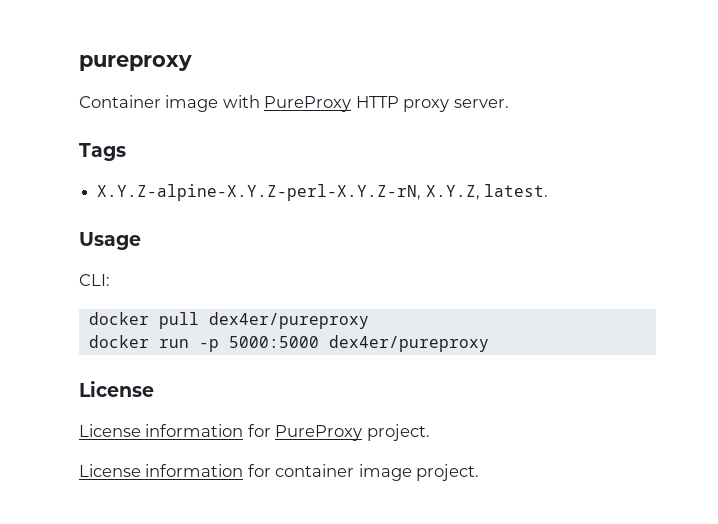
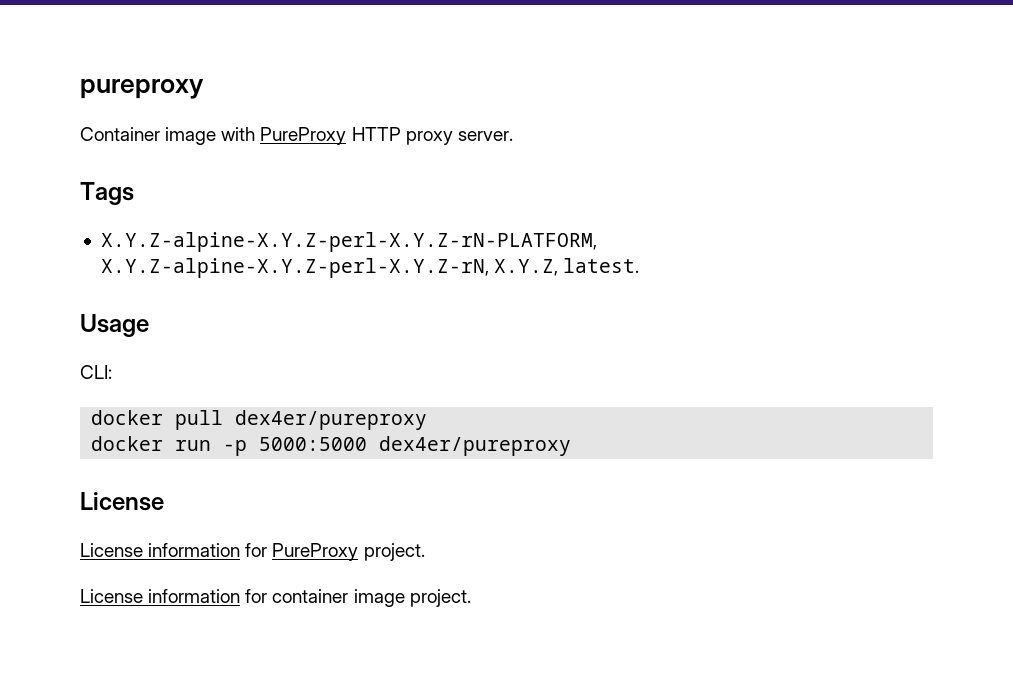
(126, 152) none -> [100,232,597,252] X.Y.Z-alpine-X.Y.Z-perl-X.Y.Z-rN-PLATFORM,

